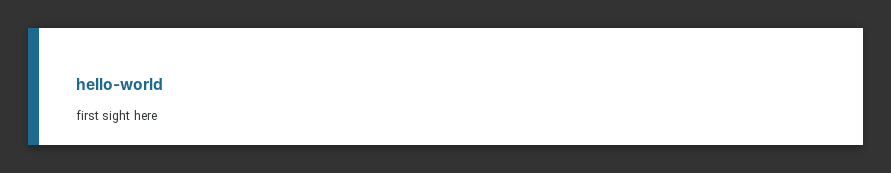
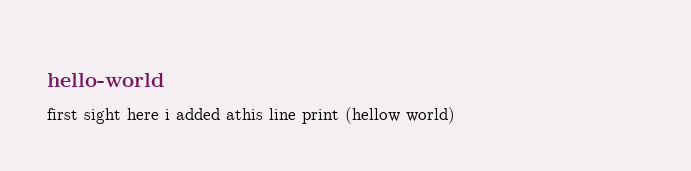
(157, 115) none -> [165,107,455,124] i added athis line print (hellow world)

